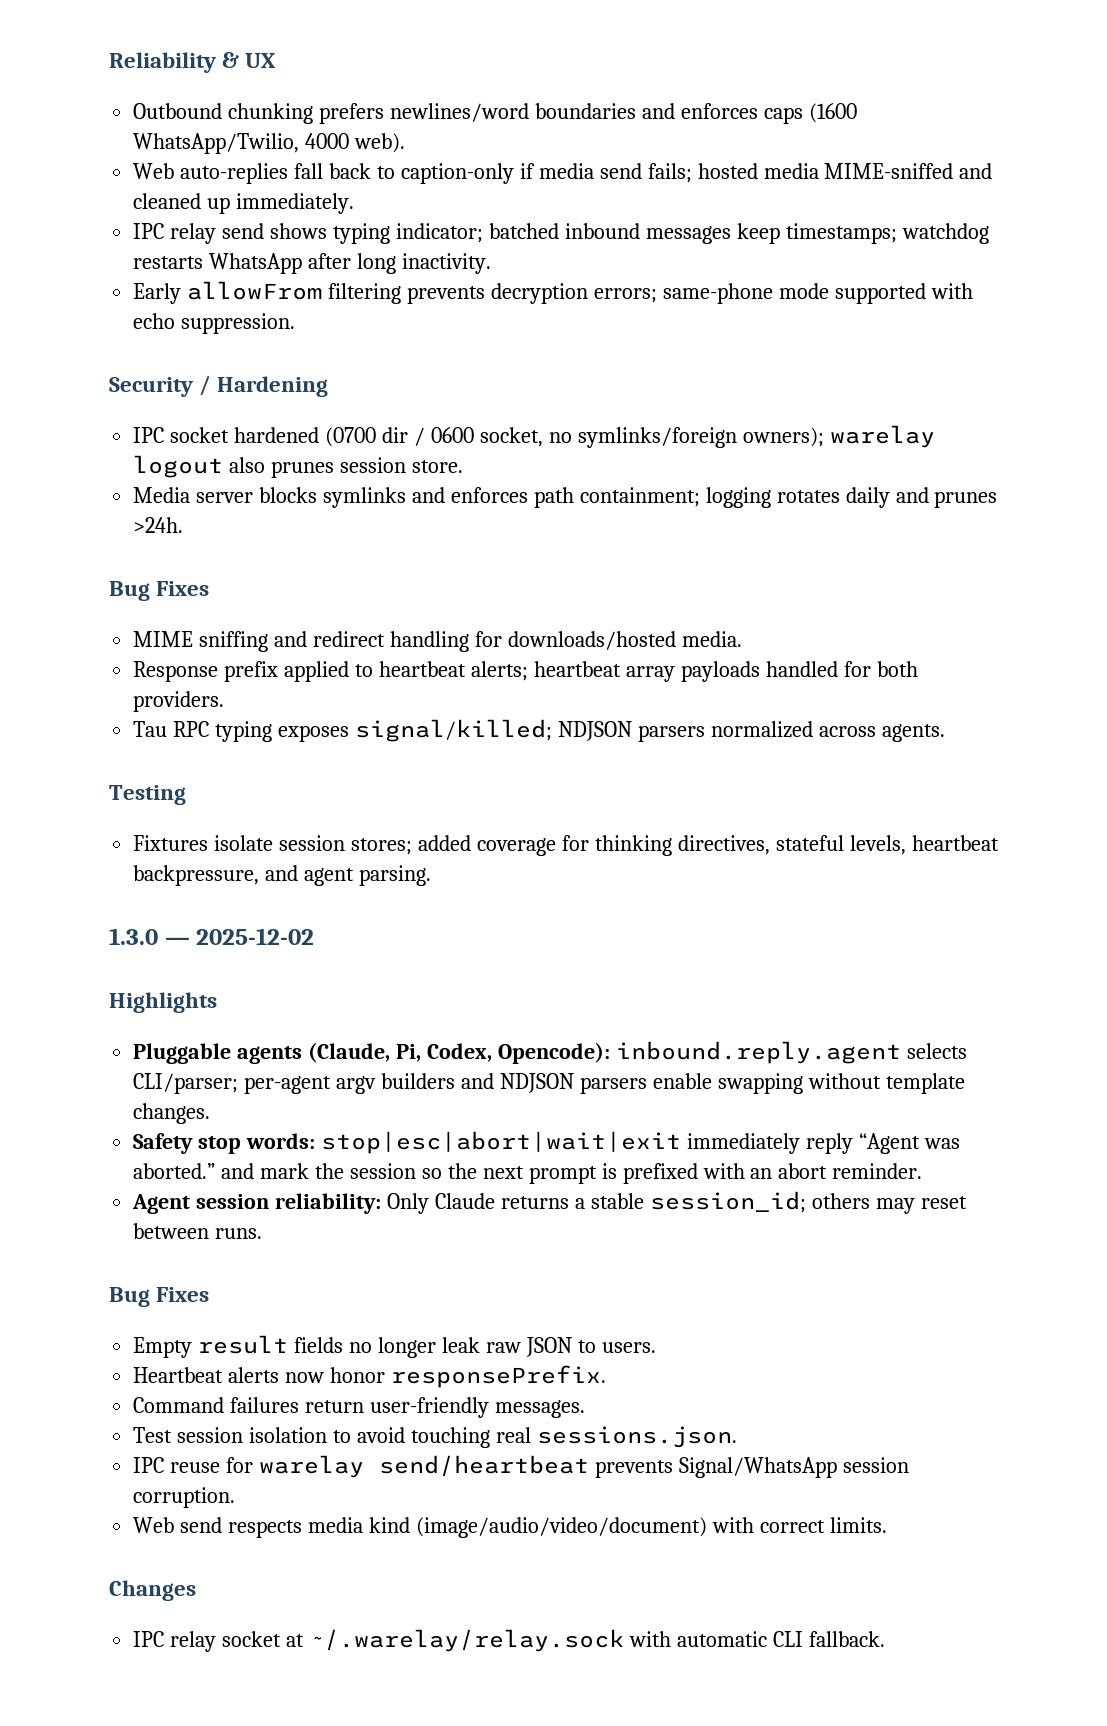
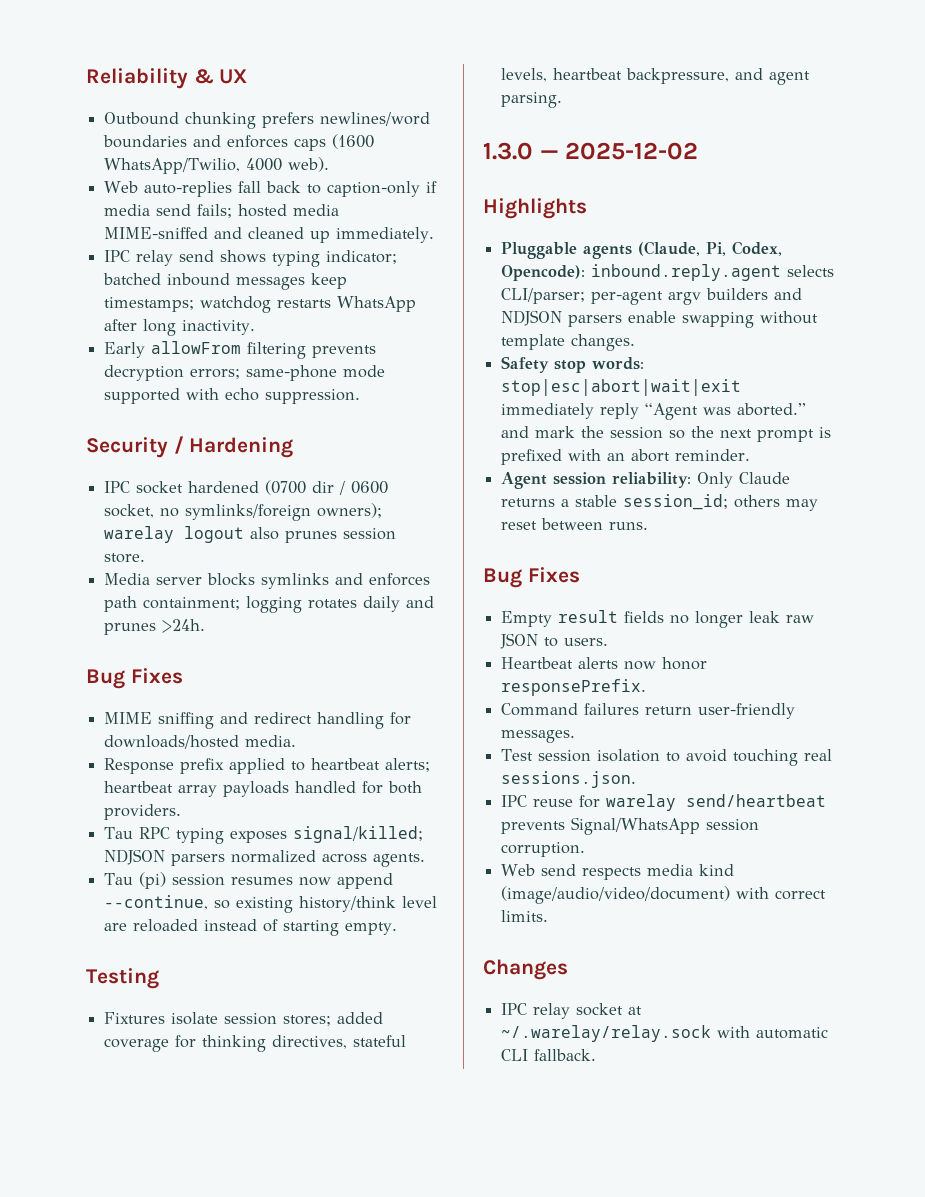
(945, 733) none -> [104,872,394,889] [104,895,438,913] [104,919,398,936] // Tau (pi) session resumes now append --continue, so existing history/think level are reloaded instead of starting empty.

